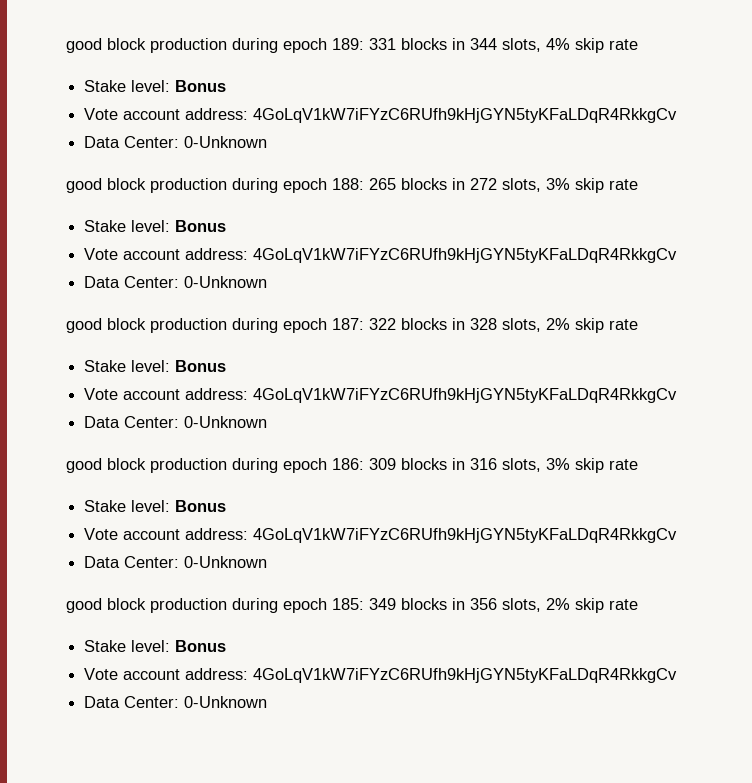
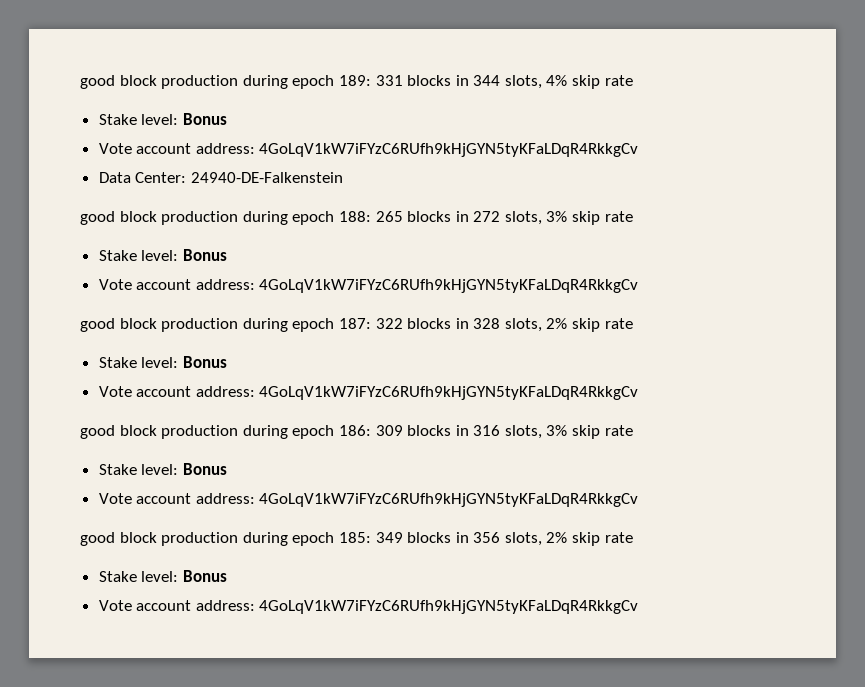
[184,136,268,148] 0-Unknown -> [190,172,343,183] 24940-DE-Falkenstein
[84,276,268,288] // Data Center: 0-Unknown -> (639, 286) none
[84,416,268,428] // Data Center: 0-Unknown -> (639, 393) none
[84,556,268,568] // Data Center: 0-Unknown -> (639, 500) none
[84,696,268,708] // Data Center: 0-Unknown -> (639, 607) none

